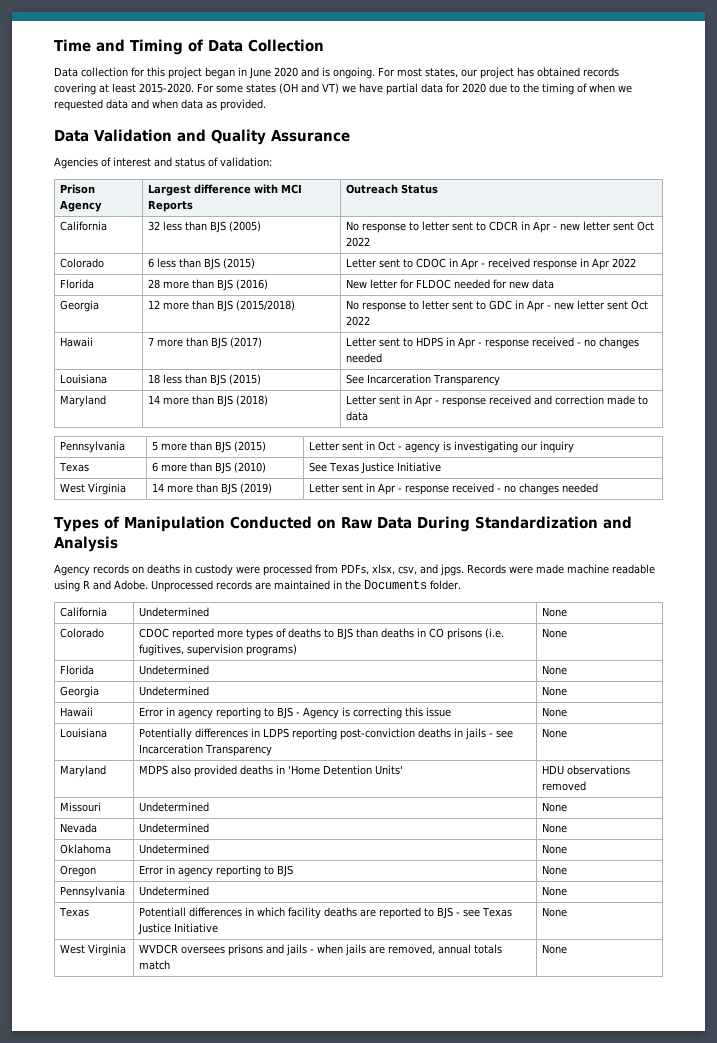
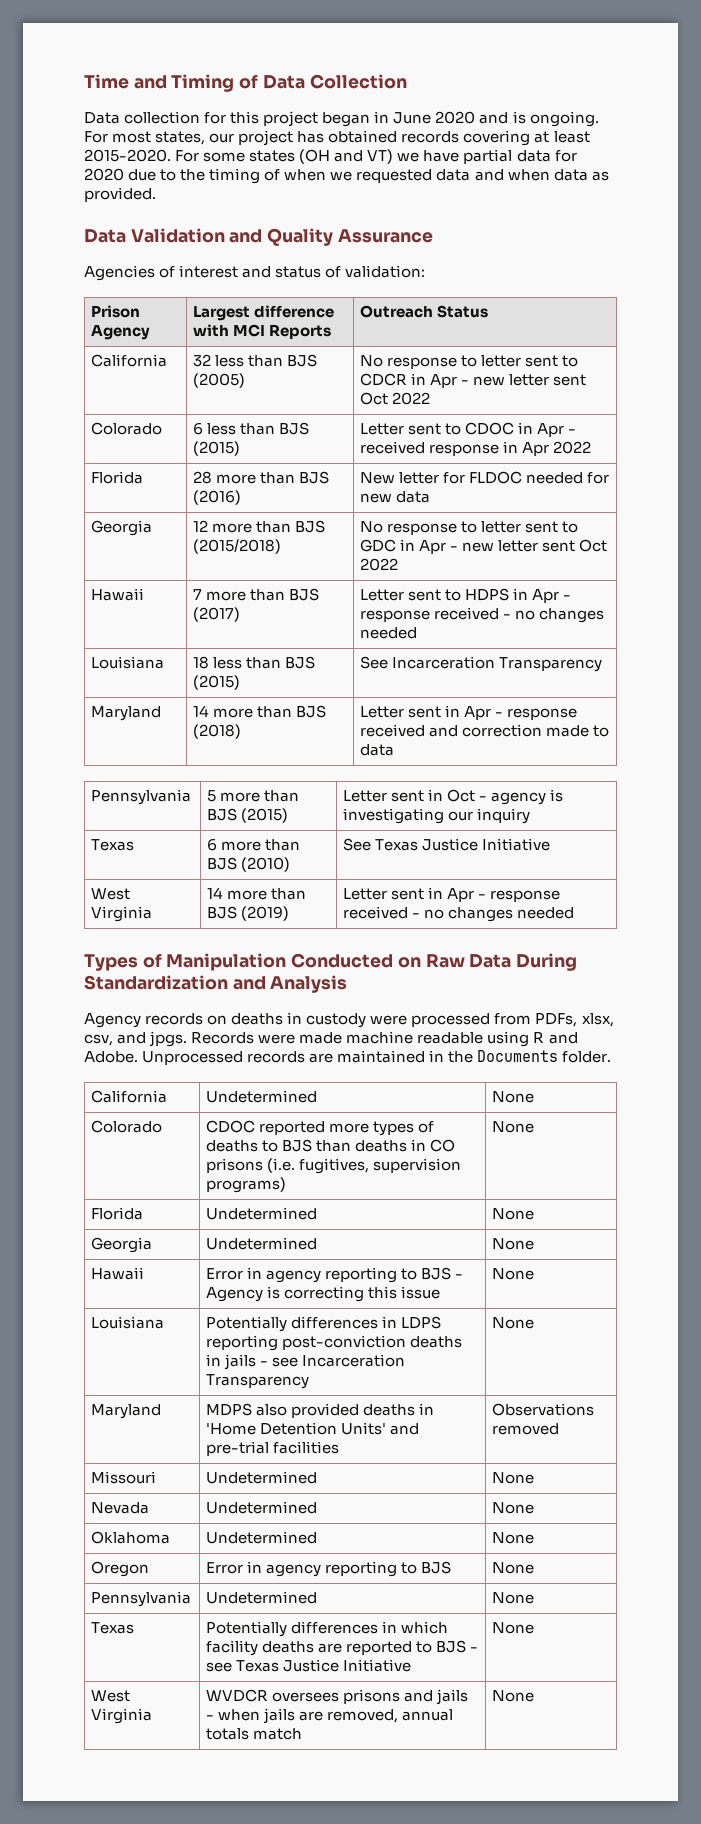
[542,765,631,775] | HDU observations -> [389,1423,419,1435] [205,1441,339,1456] [491,1403,594,1416] and pre-trial facilities | Observations
[139,907,187,917] Potentiall -> [205,1621,287,1637] Potentially

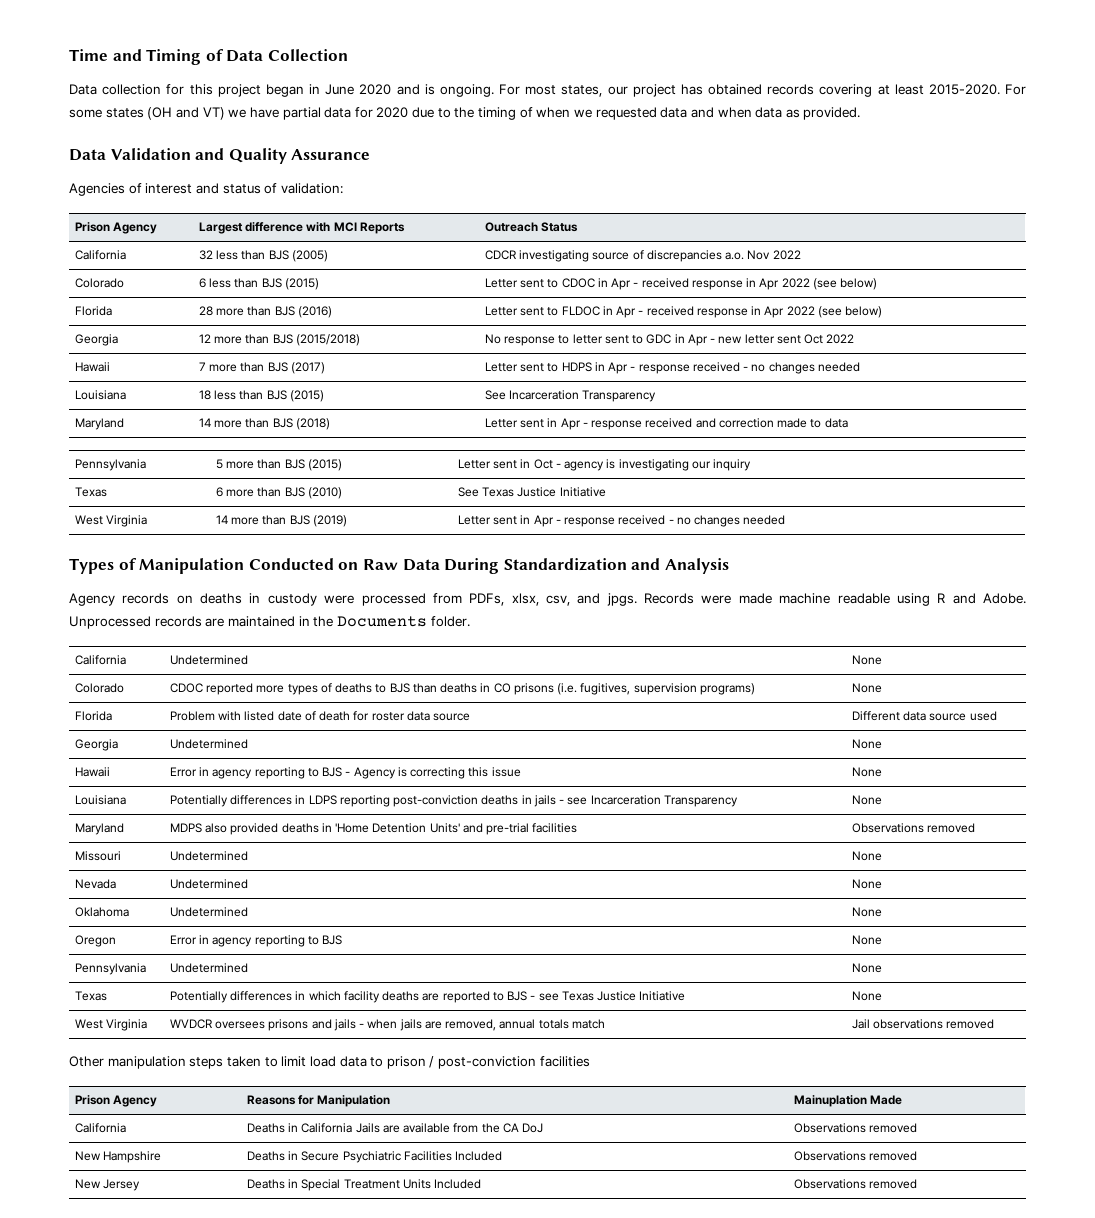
[359,355,578,369] [359,373,587,388] [359,392,388,405] No response to letter sent to CDCR in Apr - new letter sent Oct -> [485,250,771,262] CDCR investigating source of discrepancies a.o. Nov
(591, 447) none -> [812,278,878,290] (see below)
[359,471,609,484] [359,491,430,503] New letter for FLDOC needed for new data -> [485,306,883,318] Letter sent to FLDOC in Apr - received response in Apr 2022 (see below)
[205,1207,317,1220] [491,1208,534,1220] Undetermined | None -> [170,711,471,721] [852,711,997,721] Problem with listed date of death for roster data source | Different data source used
[491,1690,534,1702] | None -> [852,1019,995,1029] [69,1056,590,1069] [75,1095,158,1107] [247,1095,391,1107] [794,1095,903,1107] [75,1123,127,1133] [247,1123,544,1133] [794,1123,918,1133] [75,1151,162,1163] [247,1151,503,1163] [794,1151,918,1161] [75,1179,141,1191] [247,1179,482,1191] [794,1179,918,1189] | Jail observations removed // Other manipulation steps taken to limit load data to prison / post-conviction facilities // Prison Agency | Reasons for Manipulation | Mainuplation Made // California | Deaths in California Jails are available from the CA DoJ | Observations removed // New Hampshire | Deaths in Secure Psychiatric Facilities Included | Observations removed // New Jersey | Deaths in Special Treatment Units Included | Observations removed

